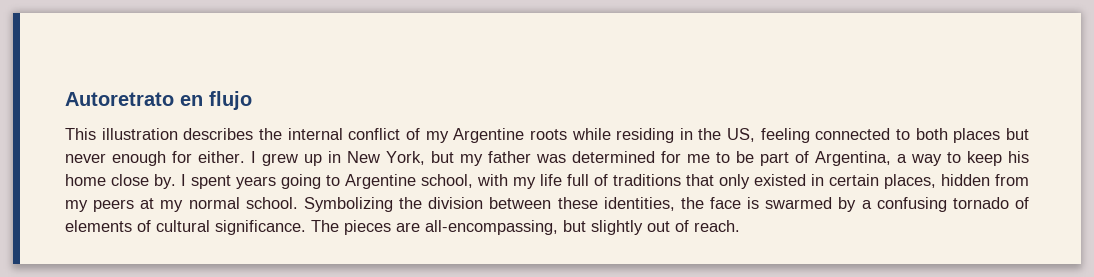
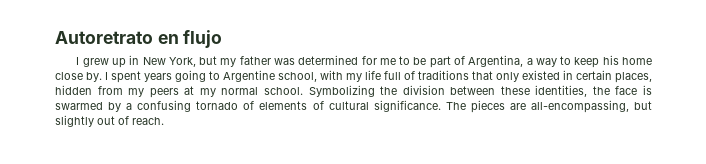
[65,128,1029,143] [65,151,245,166] This illustration describes the internal conflict of my Argentine roots while residing in the US, feeling connected to both places but never enough for either. -> (223, 39) none

